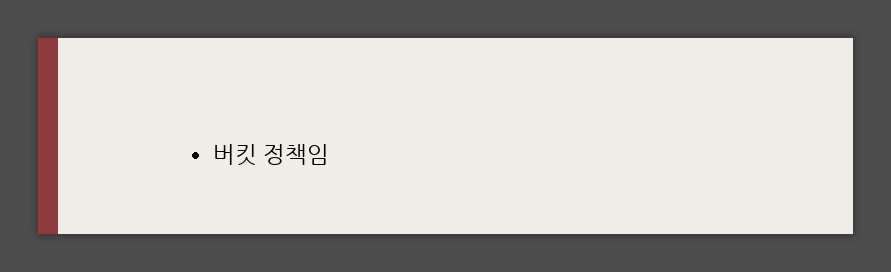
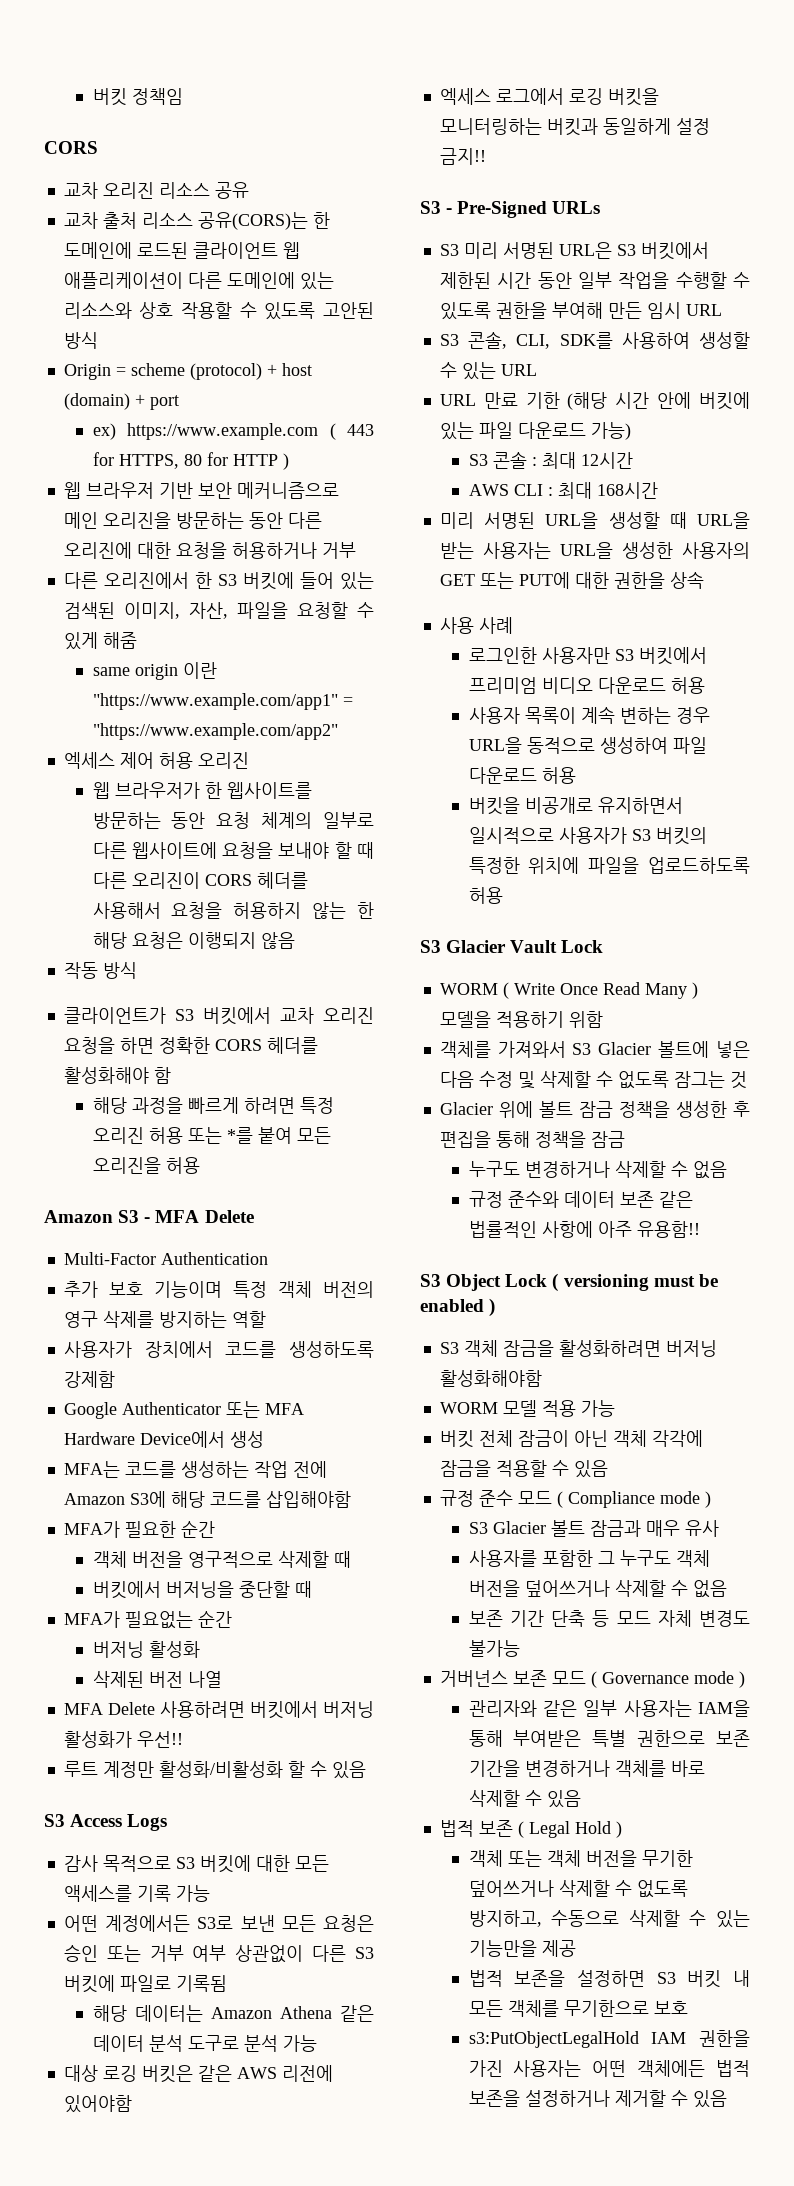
(330, 154) none -> [44,141,98,154] [63,182,249,199] [63,212,330,230] [63,242,300,259] [63,272,334,290] [63,302,374,320] [63,332,98,349] [63,363,312,380] [63,393,179,410] [92,423,374,440] [92,452,289,470] [63,482,339,499] [63,512,322,529] [63,542,356,559] [63,572,374,590] [63,602,374,619] [63,632,137,650] [92,662,217,680] [92,693,353,710] [92,723,338,740] [63,752,249,769] [92,782,312,799] [92,812,374,829] [92,842,375,859] [92,872,308,889] [92,902,374,919] [92,932,295,949] [63,962,137,979] [63,1007,374,1025] [63,1037,318,1054] [63,1067,171,1084] [92,1097,334,1114] [92,1127,331,1144] [92,1157,200,1174] [44,1210,254,1223] [63,1252,268,1265] [63,1281,374,1298] [63,1311,266,1328] [63,1341,374,1358] [63,1371,115,1388] [63,1401,304,1419] [63,1431,264,1448] [63,1461,327,1478] [63,1491,351,1508] [63,1520,215,1538] [92,1551,351,1568] [92,1581,312,1599] [63,1610,232,1629] [92,1641,200,1658] [92,1671,222,1688] [63,1701,374,1719] [63,1731,183,1748] [63,1761,366,1779] [44,1814,168,1831] [63,1855,329,1873] [63,1885,210,1902] [63,1915,374,1932] [63,1944,374,1963] [63,1975,227,1993] [92,2005,374,2022] [92,2035,317,2052] [63,2065,333,2083] [63,2095,132,2113] [439,88,659,106] [439,118,710,136] [439,148,486,165] [420,201,601,218] [439,242,709,260] [439,272,750,289] [439,302,722,320] [439,331,750,349] [439,362,537,380] [439,392,750,410] [439,422,631,440] [468,451,633,469] [468,482,658,499] [439,512,750,529] [439,542,750,559] [439,571,704,589] [439,617,513,634] [468,647,707,665] [468,677,705,694] [468,706,710,724] [468,737,707,754] [468,767,576,784] [468,797,683,815] [468,827,707,845] [468,857,750,874] [468,887,503,904] [420,940,604,953] [439,982,698,999] [439,1011,603,1028] [439,1041,750,1058] [439,1071,747,1089] [439,1101,750,1118] [439,1131,625,1148] [468,1161,727,1179] [468,1191,693,1208] [468,1221,700,1238] [420,1273,718,1292] [420,1298,496,1317] [439,1340,717,1357] [439,1370,542,1387] [439,1400,615,1417] [439,1430,703,1448] [439,1460,608,1478] [439,1490,711,1508] [468,1520,719,1537] [468,1550,710,1567] [468,1580,727,1598] [468,1610,750,1627] [468,1640,520,1657] [439,1670,745,1688] [468,1700,750,1717] [468,1730,750,1747] [468,1760,705,1777] [468,1790,581,1808] [439,1820,622,1838] [468,1850,693,1867] [468,1880,688,1898] [468,1910,750,1928] [468,1940,576,1957] [468,1970,750,1988] [468,2000,688,2017] [468,2030,750,2048] [468,2060,750,2077] [468,2090,727,2108] // CORS // 교차 오리진 리소스 공유 // 교차 출처 리소스 공유(CORS)는 한 도메인에 로드된 클라이언트 웹 애플리케이션이 다른 도메인에 있는 리소스와 상호 작용할 수 있도록 고안된 방식 // Origin = scheme (protocol) + host (domain) + port // ex) https://www.example.com ( 443 for HTTPS, 80 for HTTP ) // 웹 브라우저 기반 보안 메커니즘으로 메인 오리진을 방문하는 동안 다른 오리진에 대한 요청을 허용하거나 거부 // 다른 오리진에서 한 S3 버킷에 들어 있는 검색된 이미지, 자산, 파일을 요청할 수 있게 해줌 // same origin 이란 "https://www.example.com/app1" = "https://www.example.com/app2" // 엑세스 제어 허용 오리진 // 웹 브라우저가 한 웹사이트를 방문하는 동안 요청 체계의 일부로 다른 웹사이트에 요청을 보내야 할 때 다른 오리진이 CORS 헤더를 사용해서 요청을 허용하지 않는 한 해당 요청은 이행되지 않음 // 작동 방식 // 클라이언트가 S3 버킷에서 교차 오리진 요청을 하면 정확한 CORS 헤더를 활성화해야 함 // 해당 과정을 빠르게 하려면 특정 오리진 허용 또는 *를 붙여 모든 오리진을 허용 // Amazon S3 - MFA Delete // Multi-Factor Authentication // 추가 보호 기능이며 특정 객체 버전의 영구 삭제를 방지하는 역할 // 사용자가 장치에서 코드를 생성하도록 강제함 // Google Authenticator 또는 MFA Hardware Device에서 생성 // MFA는 코드를 생성하는 작업 전에 Amazon S3에 해당 코드를 삽입해야함 // MFA가 필요한 순간 // 객체 버전을 영구적으로 삭제할 때 // 버킷에서 버저닝을 중단할 때 // MFA가 필요없는 순간 // 버저닝 활성화 // 삭제된 버전 나열 // MFA Delete 사용하려면 버킷에서 버저닝 활성화가 우선!! // 루트 계정만 활성화/비활성화 할 수 있음 // S3 Access Logs // 감사 목적으로 S3 버킷에 대한 모든 액세스를 기록 가능 // 어떤 계정에서든 S3로 보낸 모든 요청은 승인 또는 거부 여부 상관없이 다른 S3 버킷에 파일로 기록됨 // 해당 데이터는 Amazon Athena 같은 데이터 분석 도구로 분석 가능 // 대상 로깅 버킷은 같은 AWS 리전에 있어야함 // 엑세스 로그에서 로깅 버킷을 모니터링하는 버킷과 동일하게 설정 금지!! // S3 - Pre-Signed URLs // S3 미리 서명된 URL은 S3 버킷에서 제한된 시간 동안 일부 작업을 수행할 수 있도록 권한을 부여해 만든 임시 URL // S3 콘솔, CLI, SDK를 사용하여 생성할 수 있는 URL // URL 만료 기한 (해당 시간 안에 버킷에 있는 파일 다운로드 가능) // S3 콘솔 : 최대 12시간 // AWS CLI : 최대 168시간 // 미리 서명된 URL을 생성할 때 URL을 받는 사용자는 URL을 생성한 사용자의 GET 또는 PUT에 대한 권한을 상속 // 사용 사례 // 로그인한 사용자만 S3 버킷에서 프리미엄 비디오 다운로드 허용 // 사용자 목록이 계속 변하는 경우 URL을 동적으로 생성하여 파일 다운로드 허용 // 버킷을 비공개로 유지하면서 일시적으로 사용자가 S3 버킷의 특정한 위치에 파일을 업로드하도록 허용 // S3 Glacier Vault Lock // WORM ( Write Once Read Many ) 모델을 적용하기 위함 // 객체를 가져와서 S3 Glacier 볼트에 넣은 다음 수정 및 삭제할 수 없도록 잠그는 것 // Glacier 위에 볼트 잠금 정책을 생성한 후 편집을 통해 정책을 잠금 // 누구도 변경하거나 삭제할 수 없음 // 규정 준수와 데이터 보존 같은 법률적인 사항에 아주 유용함!! // S3 Object Lock ( versioning must be enabled ) // S3 객체 잠금을 활성화하려면 버저닝 활성화해야함 // WORM 모델 적용 가능 // 버킷 전체 잠금이 아닌 객체 각각에 잠금을 적용할 수 있음 // 규정 준수 모드 ( Compliance mode ) // S3 Glacier 볼트 잠금과 매우 유사 // 사용자를 포함한 그 누구도 객체 버전을 덮어쓰거나 삭제할 수 없음 // 보존 기간 단축 등 모드 자체 변경도 불가능 // 거버넌스 보존 모드 ( Governance mode ) // 관리자와 같은 일부 사용자는 IAM을 통해 부여받은 특별 권한으로 보존 기간을 변경하거나 객체를 바로 삭제할 수 있음 // 법적 보존 ( Legal Hold ) // 객체 또는 객체 버전을 무기한 덮어쓰거나 삭제할 수 없도록 방지하고, 수동으로 삭제할 수 있는 기능만을 제공 // 법적 보존을 설정하면 S3 버킷 내 모든 객체를 무기한으로 보호 // s3:PutObjectLegalHold IAM 권한을 가진 사용자는 어떤 객체에든 법적 보존을 설정하거나 제거할 수 있음

